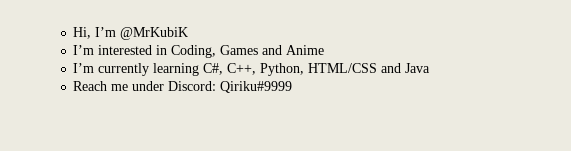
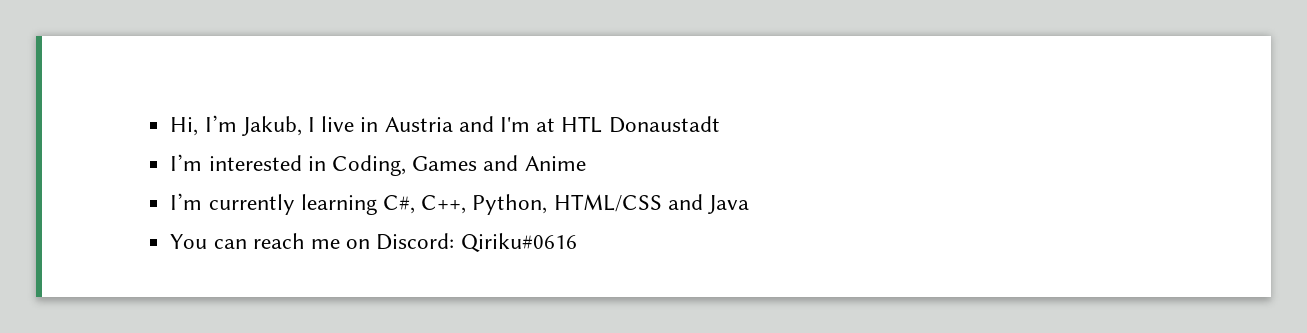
[120,27,189,40] @MrKubiK -> [241,116,720,136] Jakub, I live in Austria and I'm at HTL Donaustadt
[73,81,293,93] Reach me under Discord: Qiriku#9999 -> [170,233,577,252] You can reach me on Discord: Qiriku#0616

